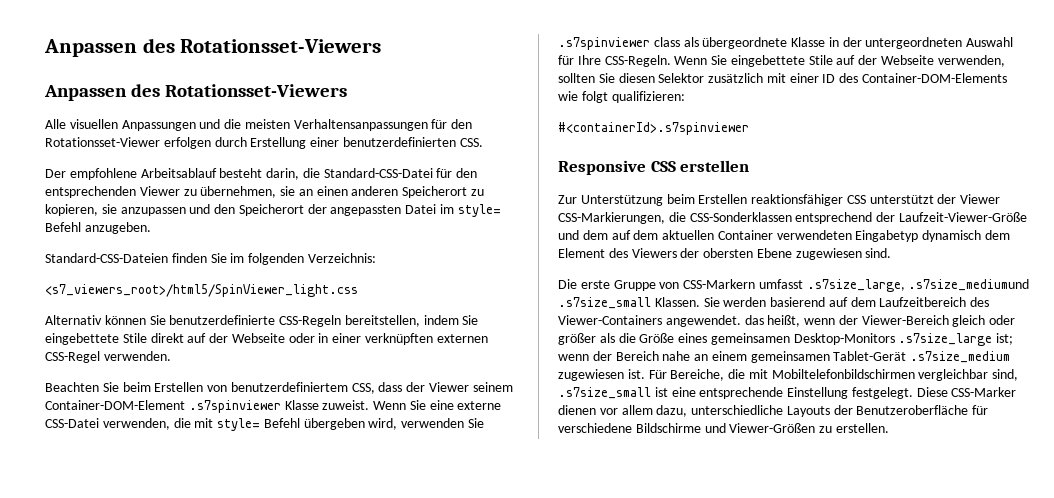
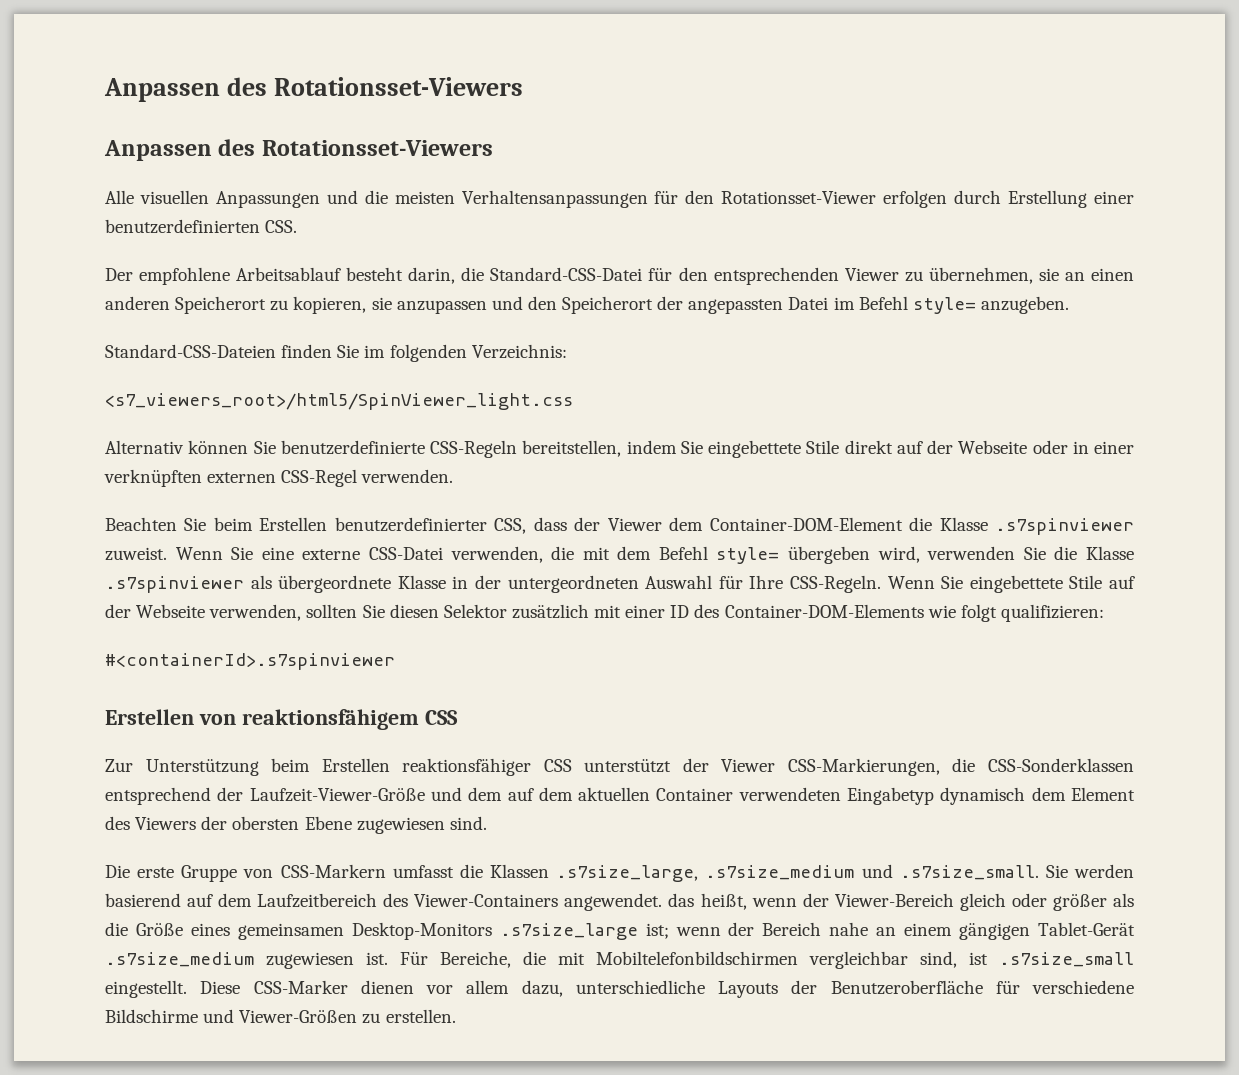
[457,204,501,217] [45,222,81,232] style= Befehl -> [858,296,976,314] Befehl style=
[207,382,348,392] von benutzerdefiniertem -> [334,517,487,532] benutzerdefinierter
[472,382,513,392] [45,400,319,413] seinem Container-DOM-Element .s7spinviewer Klasse -> [669,517,1134,535] dem Container-DOM-Element die Klasse .s7spinviewer
[217,418,300,431] style= Befehl -> [617,546,780,564] dem Befehl style=
[558,37,680,50] .s7spinviewer class -> [1054,546,1135,560] [105,576,244,593] die Klasse .s7spinviewer
[558,160,750,175] Responsive CSS erstellen -> [105,709,458,730] Erstellen von reaktionsfähigem CSS
[806,279,1030,292] [558,297,700,309] .s7size_large, .s7size_mediumund .s7size_small Klassen. -> [459,864,1039,882] die Klassen .s7size_large, .s7size_medium und .s7size_small.
[750,351,830,363] gemeinsamen -> [959,923,1031,940] gängigen
[558,387,913,399] .s7size_small ist eine entsprechende Einstellung festgelegt. -> [969,952,1134,967] [105,980,187,998] ist .s7size_small eingestellt.

